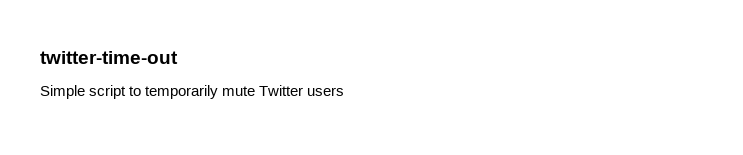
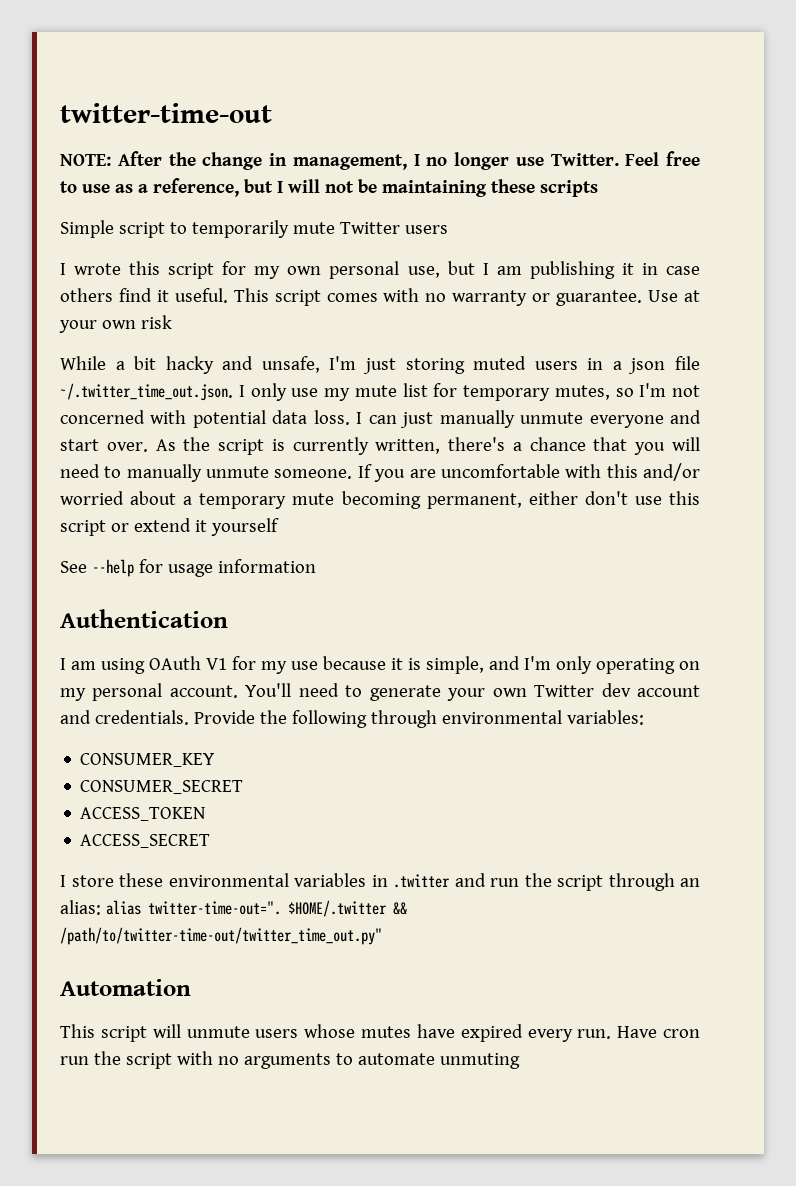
(178, 57) none -> [60,151,700,170] [60,178,598,197] // NOTE: After the change in management, I no longer use Twitter. Feel free to use as a reference, but I will not be maintaining these scripts
(345, 91) none -> [60,261,701,279] [60,288,700,306] [59,315,172,333] [60,356,700,374] [60,383,700,401] [60,410,701,428] [60,437,700,455] [60,463,700,482] [60,491,701,509] [60,518,279,536] [60,559,316,577] [60,609,228,628] [60,656,700,674] [60,683,700,701] [60,710,644,728] [80,753,216,767] [80,780,244,794] [80,807,206,821] [80,834,211,848] [60,873,700,891] [60,900,407,917] [60,927,382,945] [60,979,191,996] [60,1024,701,1042] [60,1051,520,1069] // I wrote this script for my own personal use, but I am publishing it in case others find it useful. This script comes with no warranty or guarantee. Use at your own risk // While a bit hacky and unsafe, I'm just storing muted users in a json file ~/.twitter_time_out.json. I only use my mute list for temporary mutes, so I'm not concerned with potential data loss. I can just manually unmute everyone and start over. As the script is currently written, there's a chance that you will need to manually unmute someone. If you are uncomfortable with this and/or worried about a temporary mute becoming permanent, either don't use this script or extend it yourself // See --help for usage information // Authentication // I am using OAuth V1 for my use because it is simple, and I'm only operating on my personal account. You'll need to generate your own Twitter dev account and credentials. Provide the following through environmental variables: // CONSUMER_KEY // CONSUMER_SECRET // ACCESS_TOKEN // ACCESS_SECRET // I store these environmental variables in .twitter and run the script through an alias: alias twitter-time-out=". $HOME/.twitter && /path/to/twitter-time-out/twitter_time_out.py" // Automation // This script will unmute users whose mutes have expired every run. Have cron run the script with no arguments to automate unmuting

